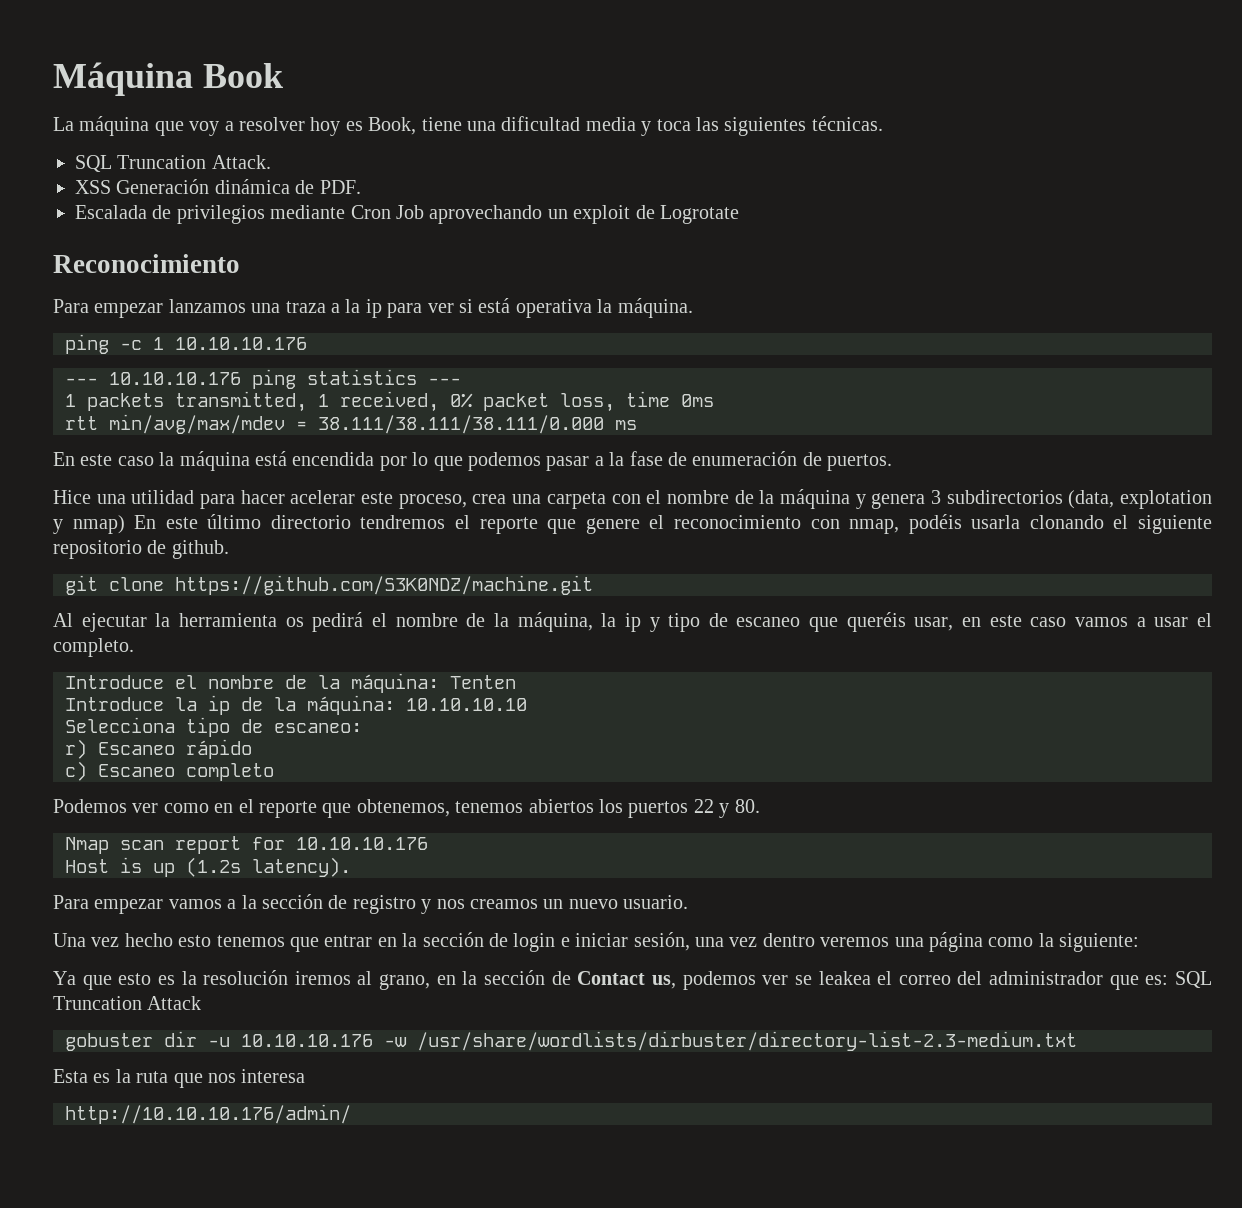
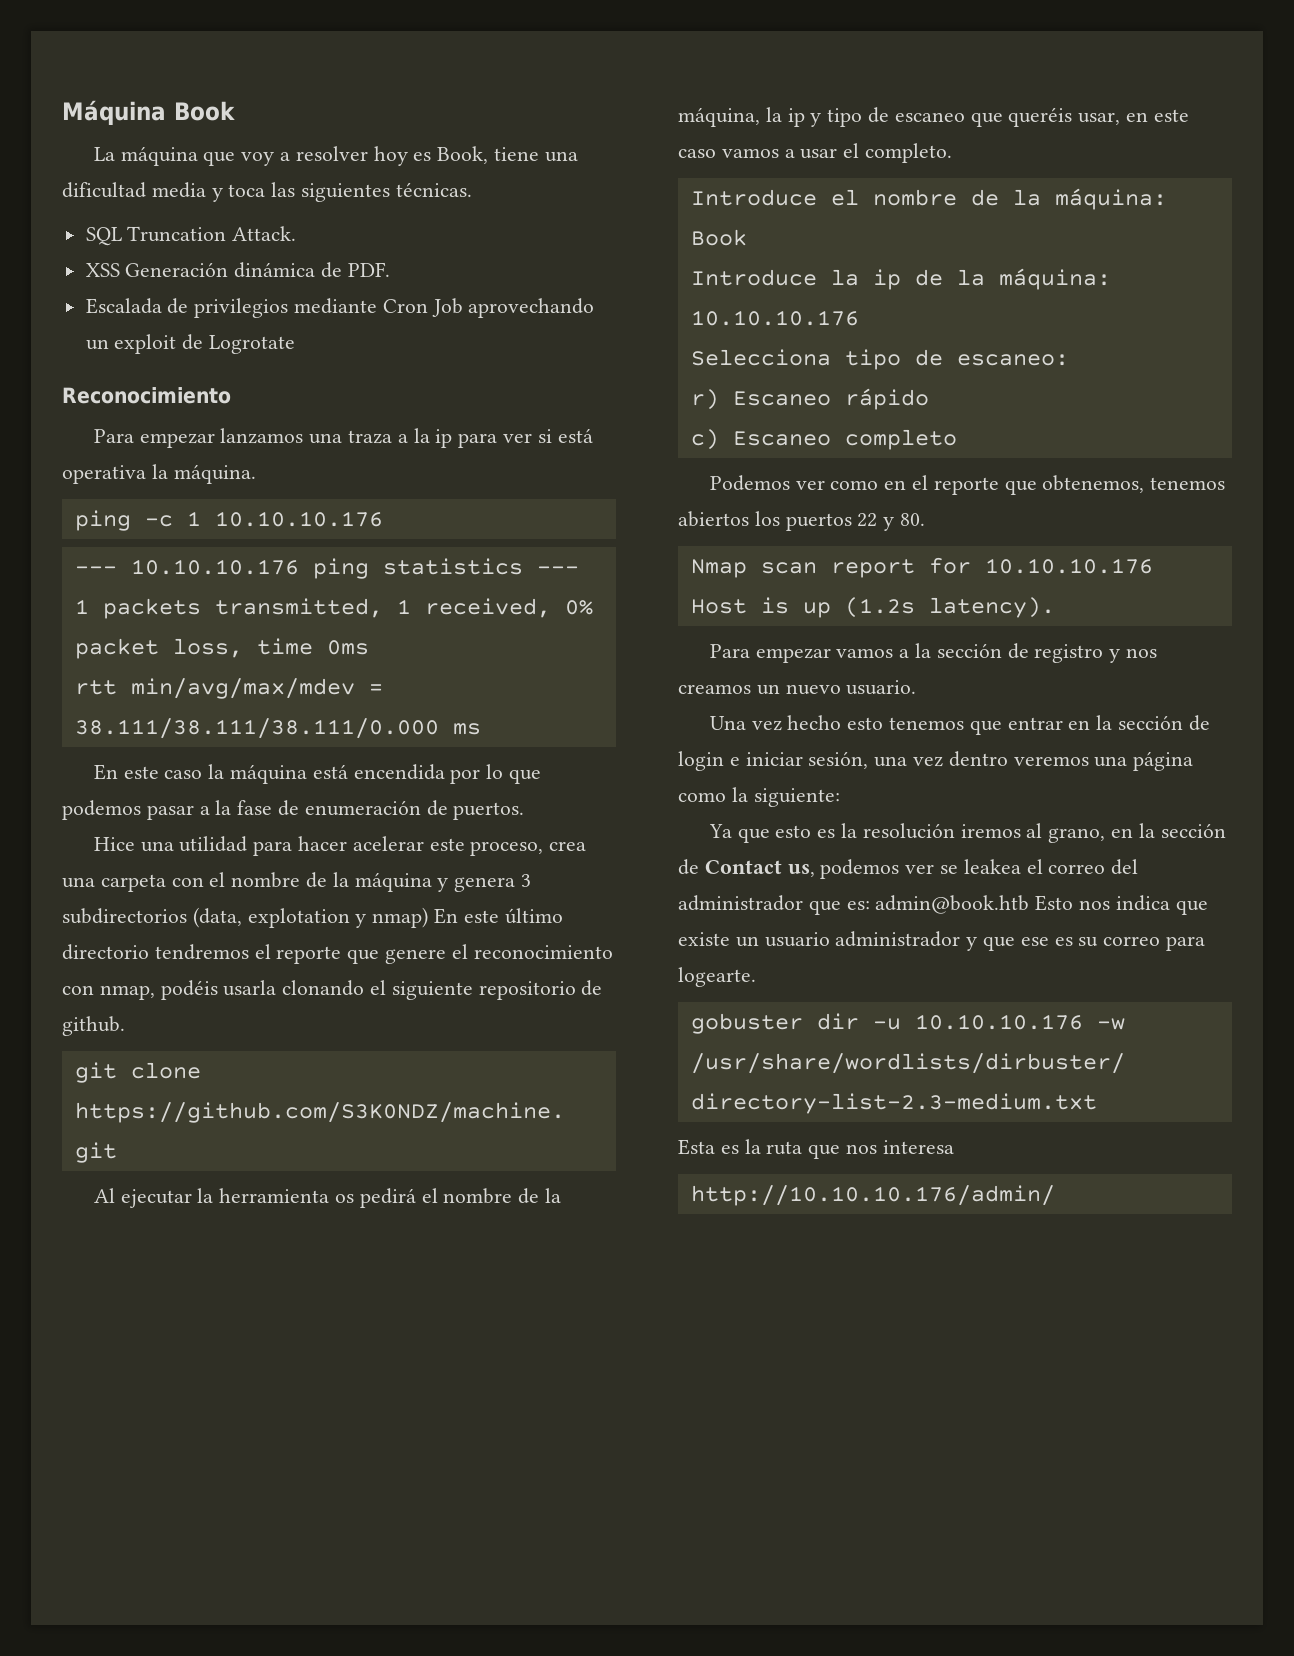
[450,675,516,689] Tenten -> [690,229,747,246] Book
[406,698,527,711] 10.10.10.10 -> [690,310,859,326] 10.10.10.176
[1175,971,1212,988] [53,996,202,1010] SQL Truncation Attack -> [875,895,1208,915] [678,931,1206,951] [678,967,756,987] admin@book.htb Esto nos indica que existe un usuario administrador y que ese es su correo para logearte.

